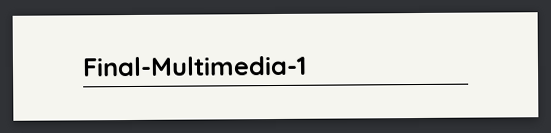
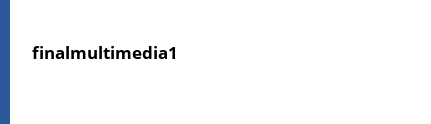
[82,55,307,77] Final-Multimedia-1 -> [32,46,178,59] finalmultimedia1

